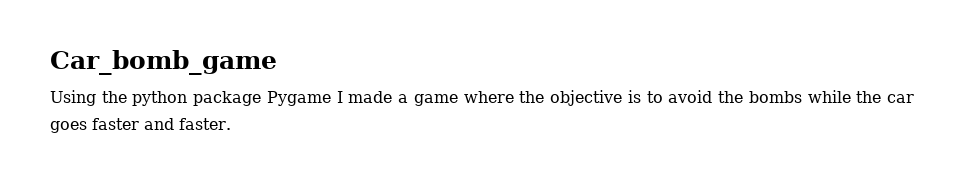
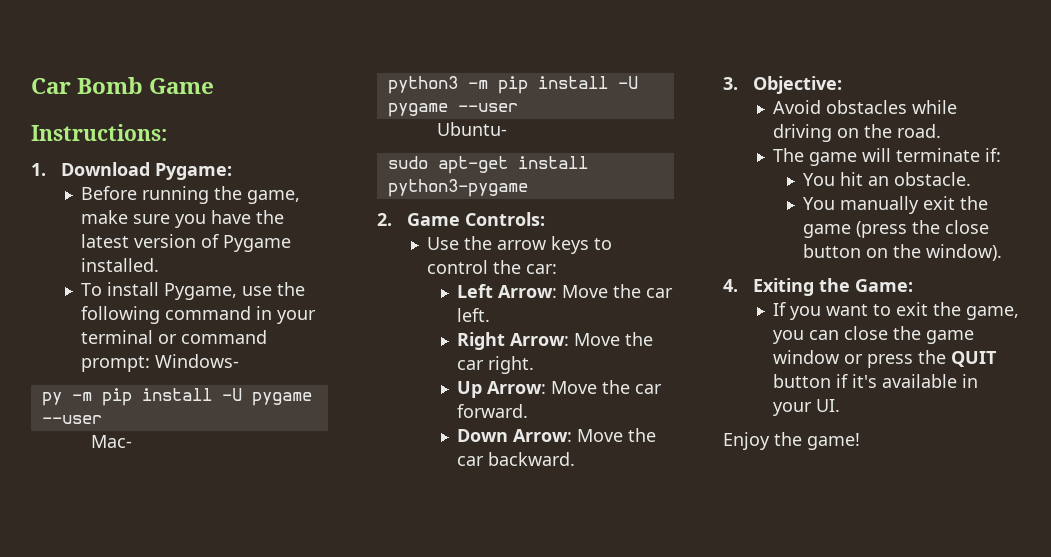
[50,50,277,75] [50,90,914,106] [50,118,231,133] Car_bomb_game // Using the python package Pygame I made a game where the objective is to avoid the bombs while the car goes faster and faster. -> [31,77,215,94] [31,124,167,141] [31,162,233,180] [80,186,300,204] [80,210,284,228] [80,234,291,252] [80,258,159,272] [80,282,305,300] [80,306,316,324] [80,330,267,344] [80,354,239,372] [41,388,312,406] [41,415,102,424] [91,435,133,448] [387,76,638,94] [387,103,518,117] [437,122,508,136] [387,156,588,174] [387,179,528,197] [377,212,546,226] [426,236,612,254] [426,260,557,274] [457,284,674,298] [457,308,491,322] [457,332,654,350] [457,356,535,374] [457,380,663,398] [457,404,529,418] [457,428,657,442] [457,452,576,466] [723,76,843,94] [772,100,957,114] [772,124,941,142] [772,148,1001,166] [803,172,972,186] [803,196,989,214] [803,220,990,238] [803,244,1003,261] [723,278,914,296] [772,302,1019,320] [772,326,974,344] [772,350,997,368] [772,374,978,388] [772,399,840,416] [723,432,860,450] Car Bomb Game // Instructions: // 1. Download Pygame: // Before running the game, make sure you have the latest version of Pygame installed. // To install Pygame, use the following command in your terminal or command prompt: Windows- // py -m pip install -U pygame --user // Mac- // python3 -m pip install -U pygame --user // Ubuntu- // sudo apt-get install python3-pygame // 2. Game Controls: // Use the arrow keys to control the car: // Left Arrow: Move the car left. // Right Arrow: Move the car right. // Up Arrow: Move the car forward. // Down Arrow: Move the car backward. // 3. Objective: // Avoid obstacles while driving on the road. // The game will terminate if: // You hit an obstacle. // You manually exit the game (press the close button on the window). // 4. Exiting the Game: // If you want to exit the game, you can close the game window or press the QUIT button if it's available in your UI. // Enjoy the game!

